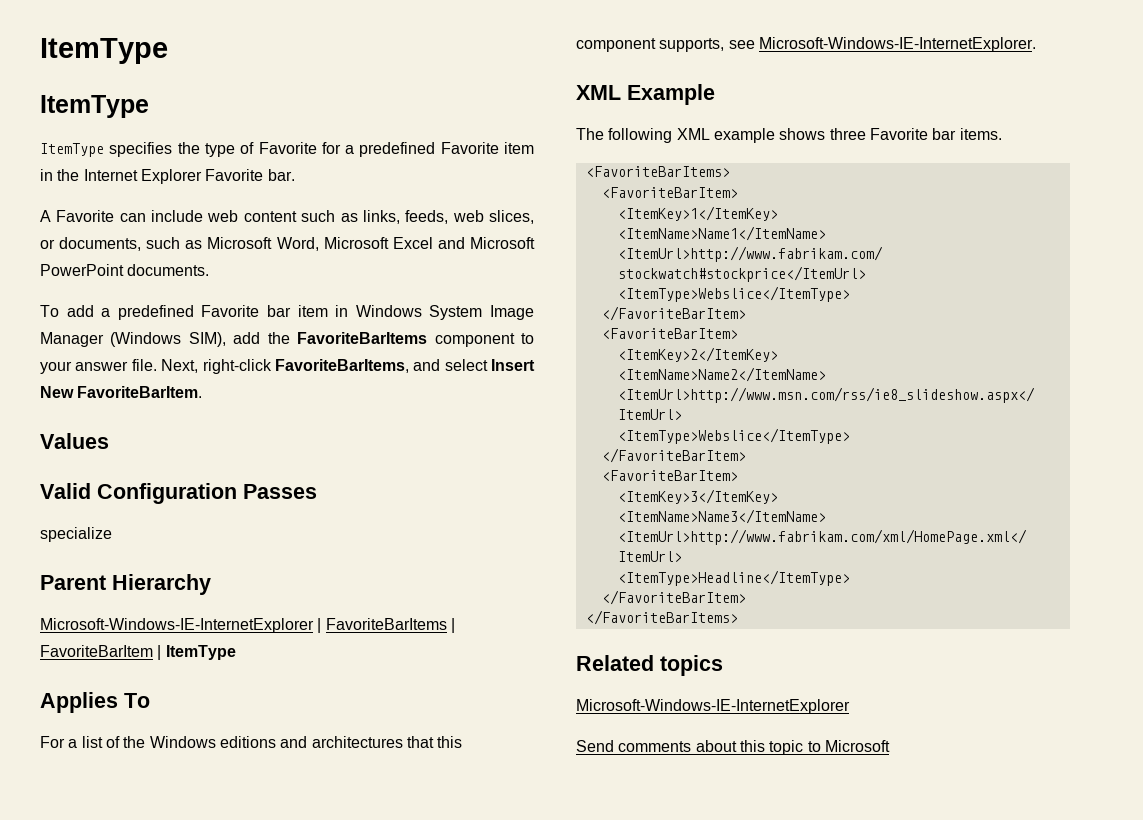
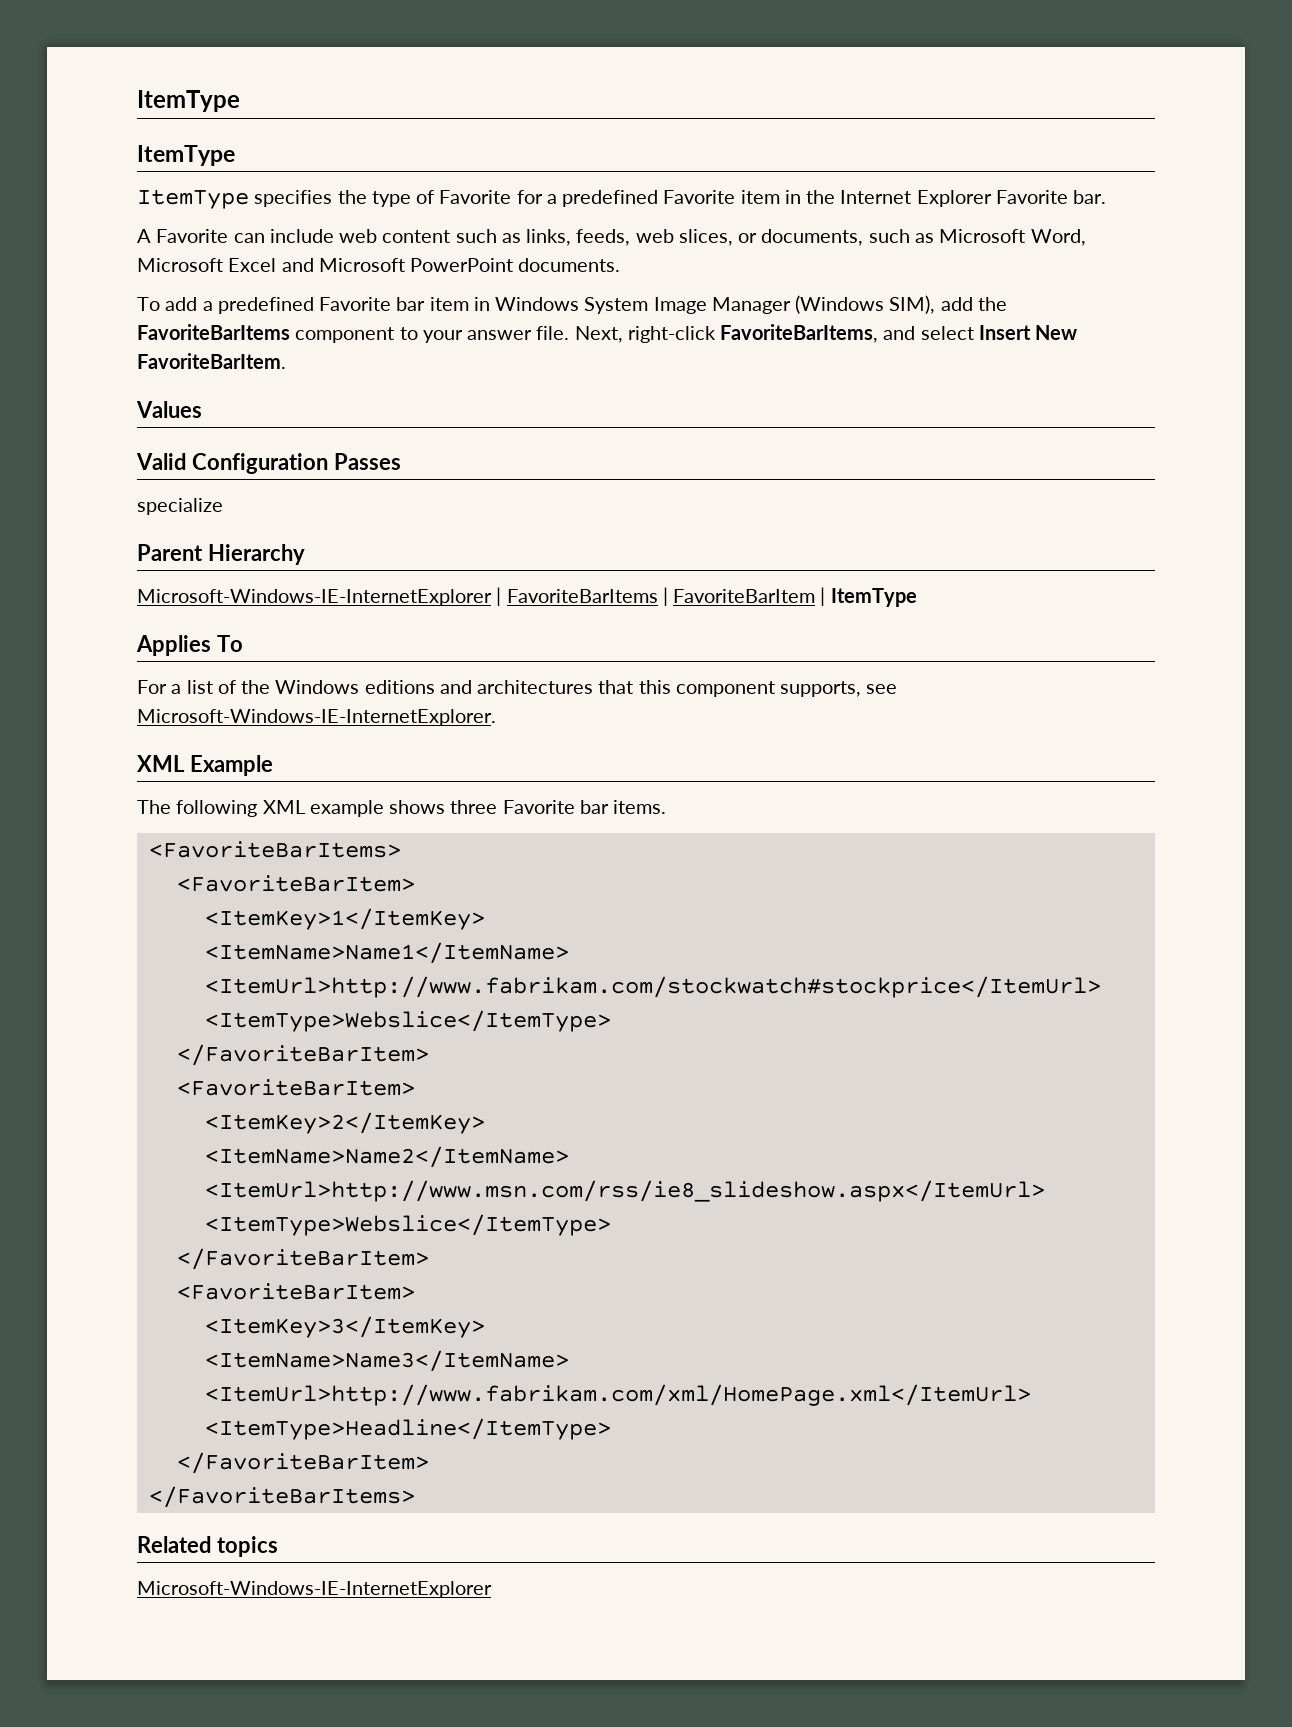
[576,740,890,755] // Send comments about this topic to Microsoft -> (492, 1589) none

